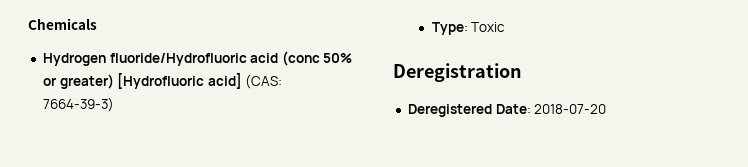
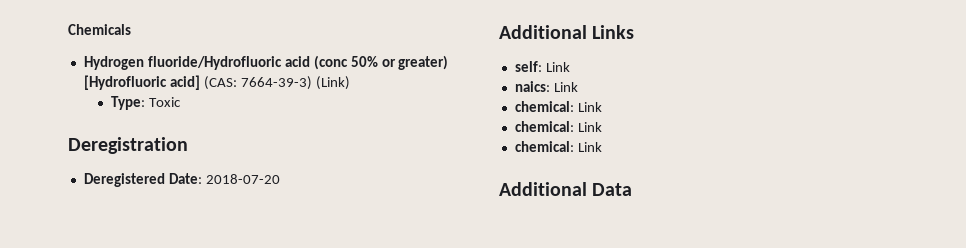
(114, 104) none -> [315,76,350,90] (Link)
(607, 109) none -> [499,25,635,39] [514,61,570,72] [514,81,578,92] [514,101,602,112] [514,121,602,132] [514,141,602,152] [499,182,633,196] // Additional Links // self: Link // naics: Link // chemical: Link // chemical: Link // chemical: Link // Additional Data

